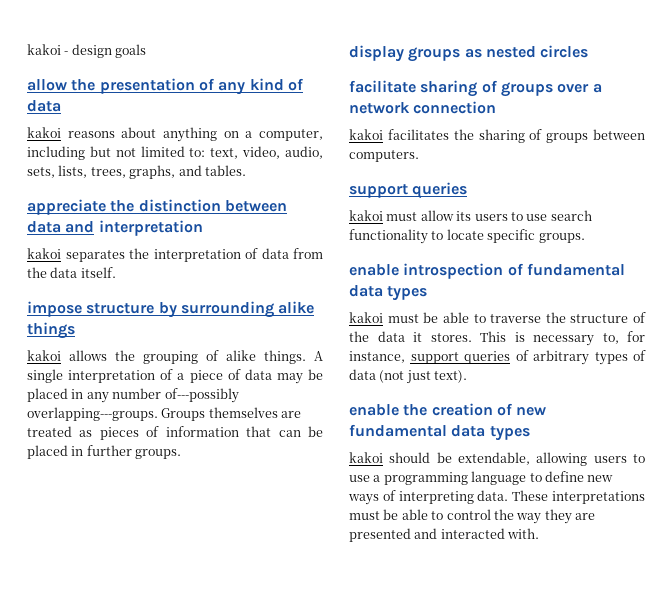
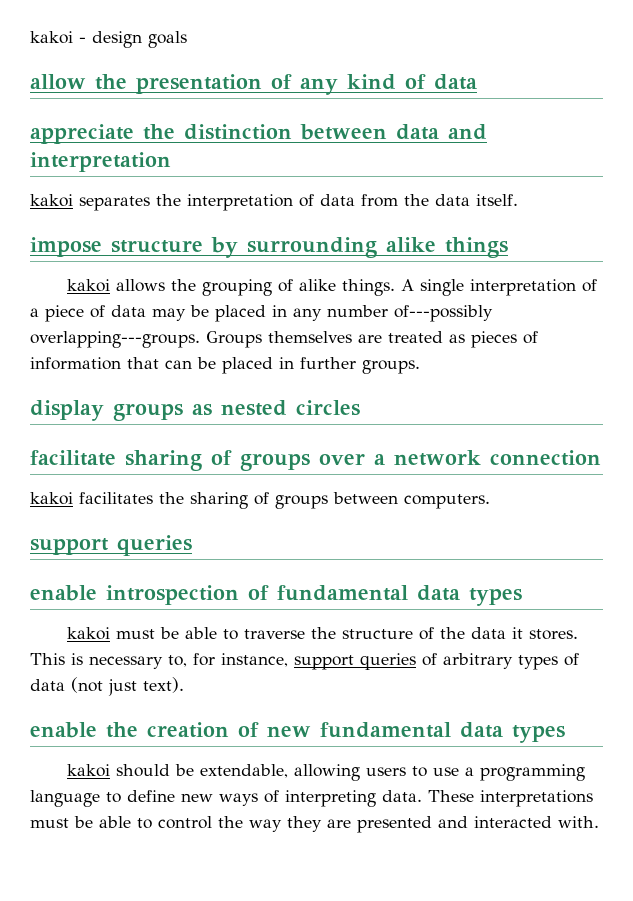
[27,127,323,142] [27,146,323,160] [27,165,246,179] // kakoi reasons about anything on a computer, including but not limited to: text, video, audio, sets, lists, trees, graphs, and tables. -> (477, 82) none
[349,210,592,221] [349,229,585,244] // kakoi must allow its users to use search functionality to locate specific groups. -> (192, 545) none

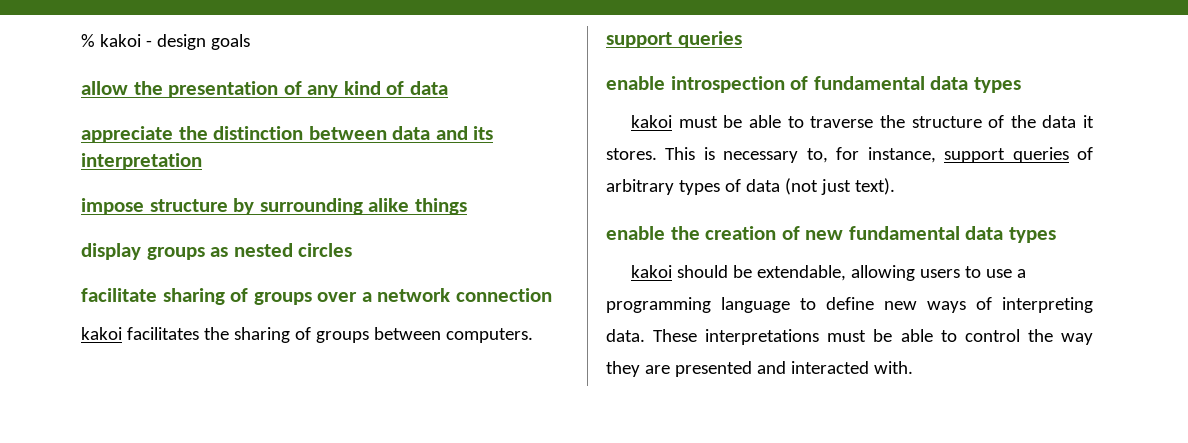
(30, 37) none -> [81,34,95,47] %
[30,152,171,172] [30,194,518,211] interpretation // kakoi separates the interpretation of data from the data itself. -> [473,126,494,140] [81,153,202,170] its interpretation
[66,279,597,296] [30,305,493,322] [30,331,538,348] [30,357,420,374] // kakoi allows the grouping of alike things. A single interpretation of a piece of data may be placed in any number of---possibly overlapping---groups. Groups themselves are treated as pieces of information that can be placed in further groups. -> (467, 206) none

